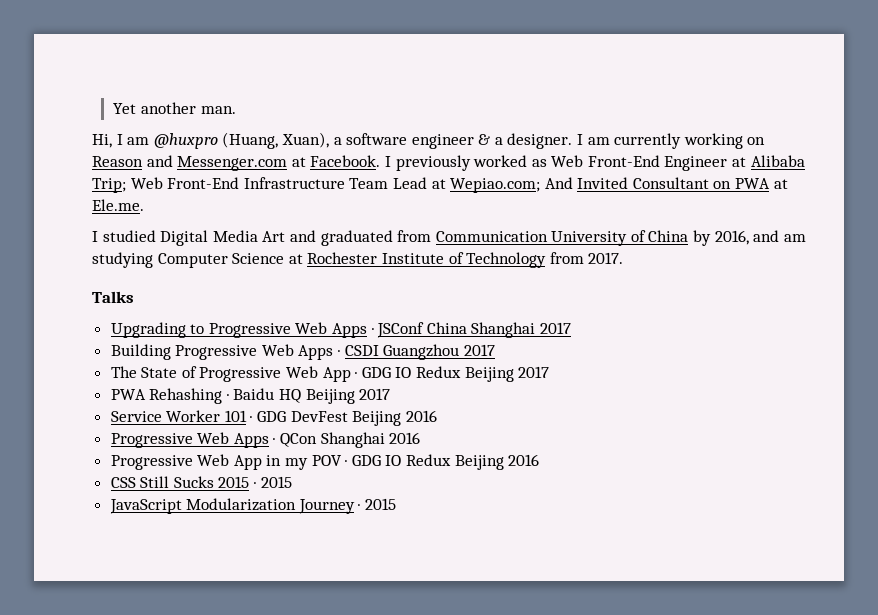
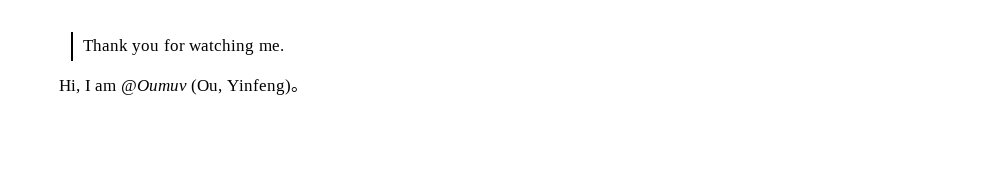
[113,102,236,114] [92,132,766,149] [92,155,805,171] [92,177,788,193] [92,199,144,211] [92,230,806,246] [92,252,624,268] [92,291,134,303] [110,322,572,338] [110,344,495,360] [110,366,550,382] [110,388,391,404] [110,410,437,426] [110,432,421,448] [110,454,540,470] [110,476,292,488] [109,498,397,514] Yet another man. // Hi, I am @huxpro (Huang, Xuan), a software engineer & a designer. I am currently working on Reason and Messenger.com at Facebook. I previously worked as Web Front-End Engineer at Alibaba Trip; Web Front-End Infrastructure Team Lead at Wepiao.com; And Invited Consultant on PWA at Ele.me. // I studied Digital Media Art and graduated from Communication University of China by 2016, and am studying Computer Science at Rochester Institute of Technology from 2017. // Talks // Upgrading to Progressive Web Apps · JSConf China Shanghai 2017 // Building Progressive Web Apps · CSDI Guangzhou 2017 // The State of Progressive Web App · GDG IO Redux Beijing 2017 // PWA Rehashing · Baidu HQ Beijing 2017 // Service Worker 101 · GDG DevFest Beijing 2016 // Progressive Web Apps · QCon Shanghai 2016 // Progressive Web App in my POV · GDG IO Redux Beijing 2016 // CSS Still Sucks 2015 · 2015 // JavaScript Modularization Journey · 2015 -> [82,39,285,55] [59,79,308,95] Thank you for watching me. // Hi, I am @Oumuv (Ou, Yinfeng)。

